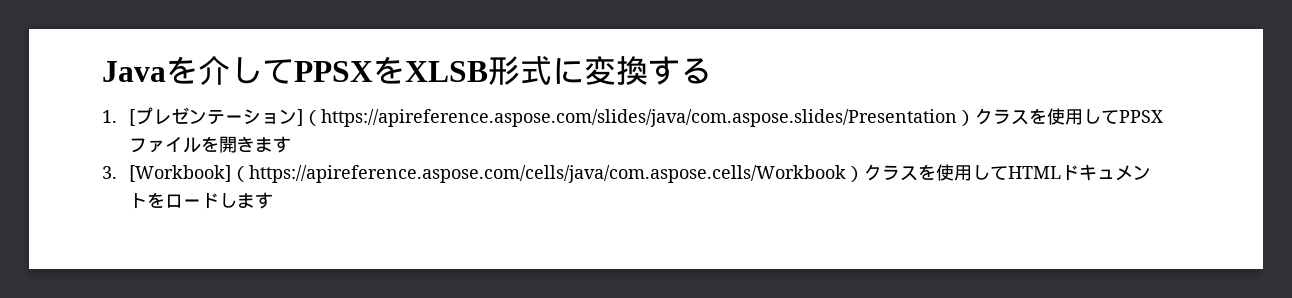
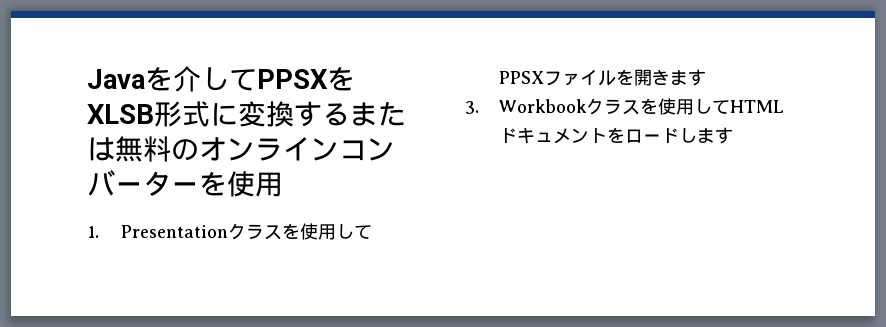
[102,107,975,127] // 1. [プレゼンテーション]（https://apireference.aspose.com/slides/java/com.aspose.slides/Presentation） -> [350,102,406,126] [87,136,395,162] [87,170,283,197] [87,225,229,238] または無料のオンラインコンバーターを使用 // 1. Presentation
[128,165,864,183] [Workbook]（https://apireference.aspose.com/cells/java/com.aspose.cells/Workbook） -> [499,99,588,113] Workbook

